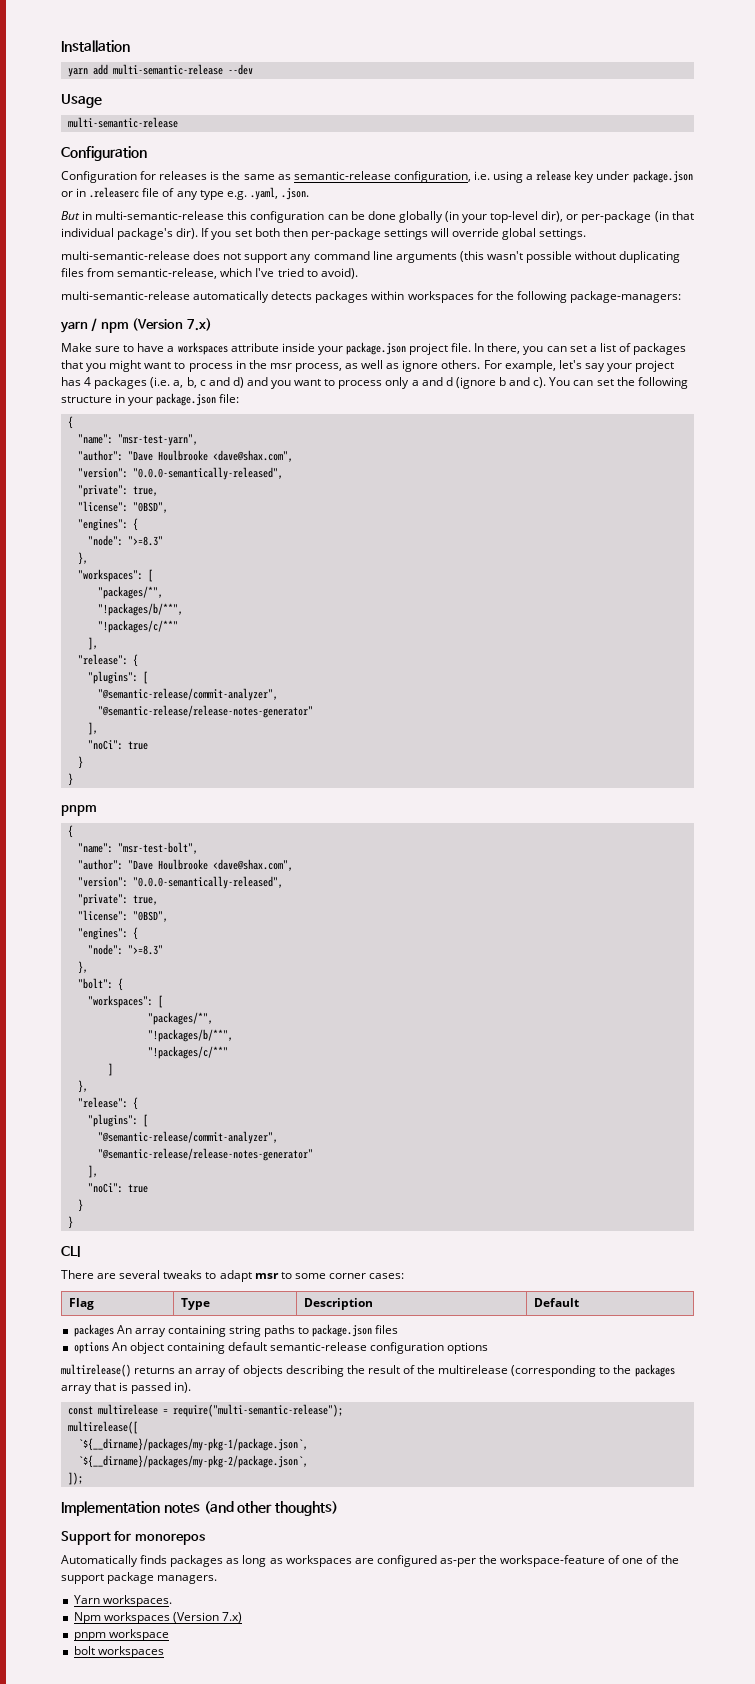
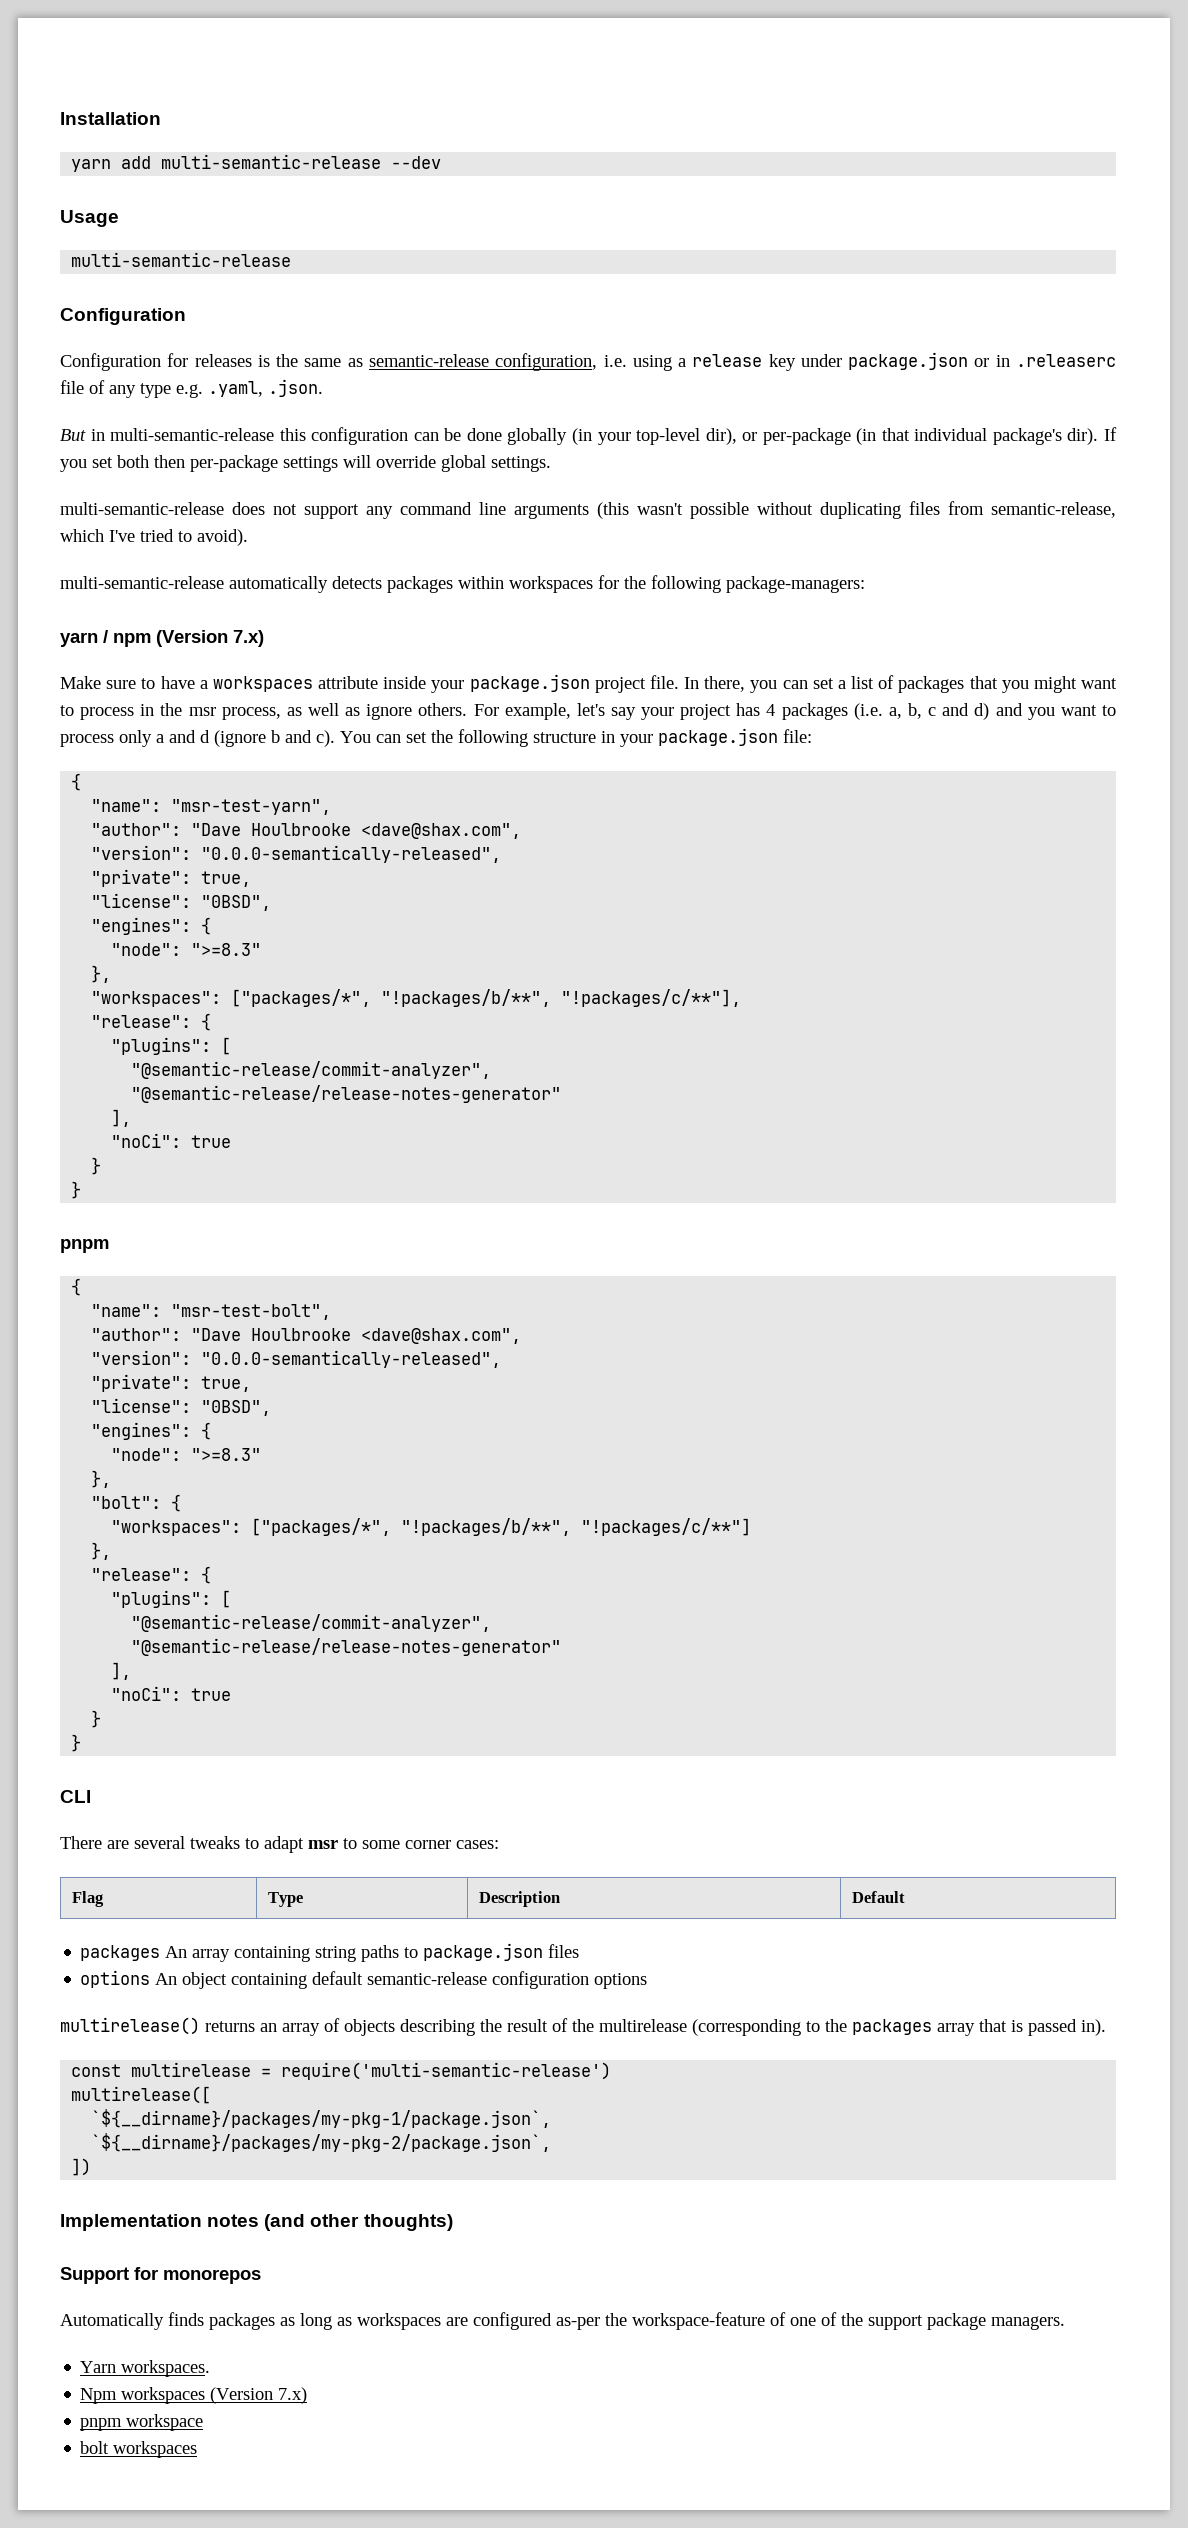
[147,569,153,582] [97,586,163,599] [97,603,183,616] [97,620,178,633] [87,637,98,650] [ // "packages/*", // "!packages/b/**", // "!packages/c/**" // ], -> [231,989,742,1007] ["packages/*", "!packages/b/**", "!packages/c/**"],
[157,995,163,1008] [147,1012,213,1025] [147,1029,233,1042] [147,1046,228,1059] [107,1063,113,1076] [ // "packages/*", // "!packages/b/**", // "!packages/c/**" // ] -> [251,1518,752,1536] ["packages/*", "!packages/b/**", "!packages/c/**"]
[172,1404,343,1417] require("multi-semantic-release"); -> [281,2062,612,2080] require('multi-semantic-release')
[67,1472,83,1485] ]); -> [71,2158,92,2176] ])

